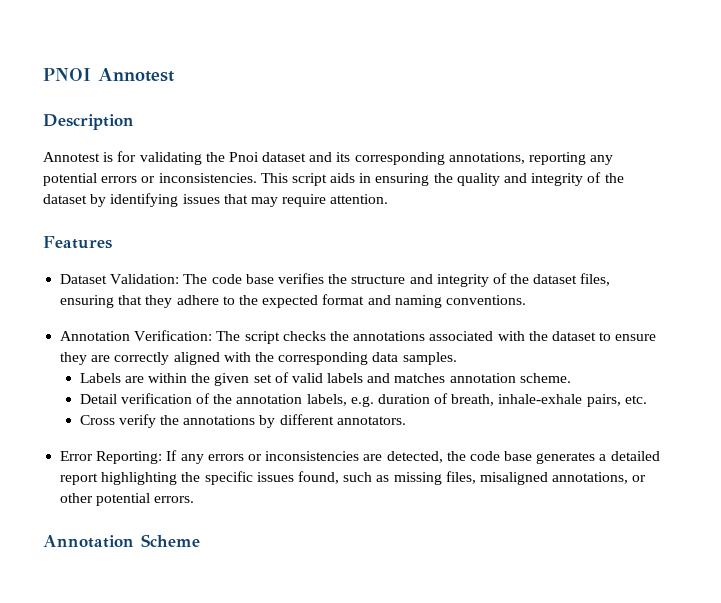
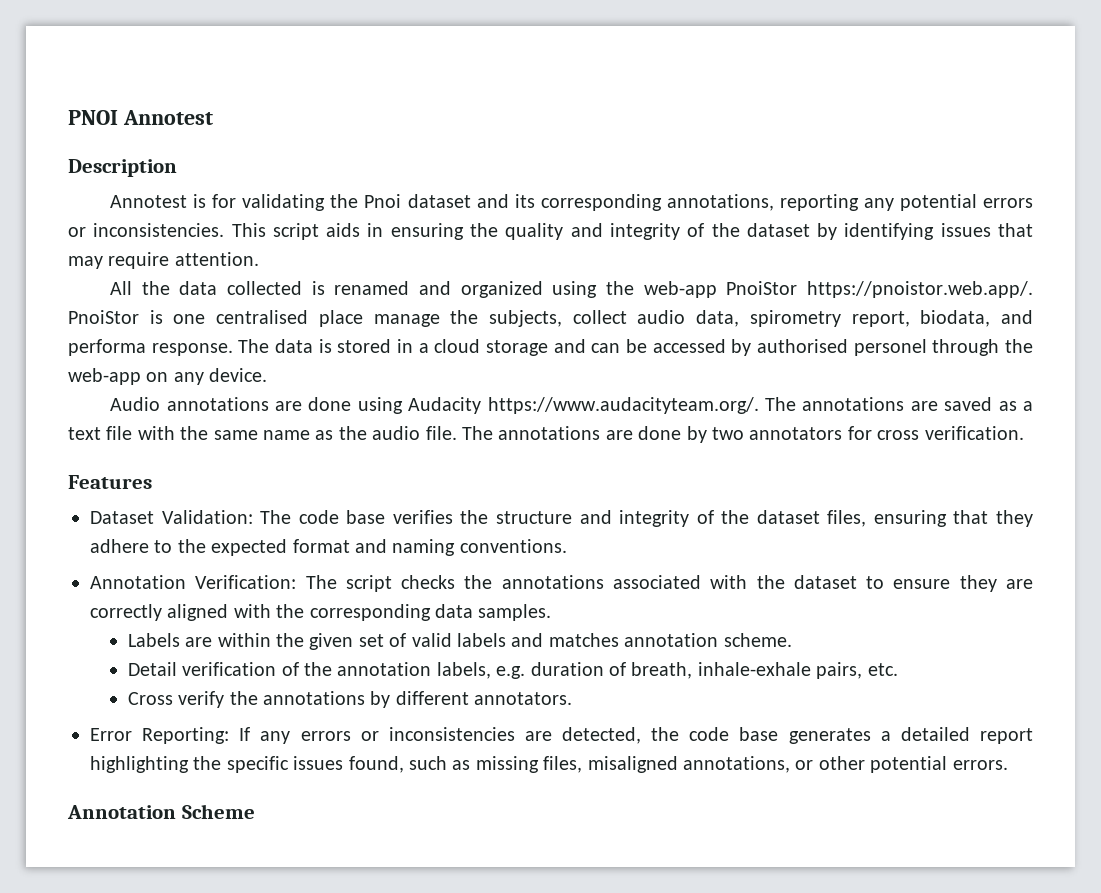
(389, 199) none -> [110,281,1033,298] [68,310,1033,327] [68,339,1033,356] [68,368,268,385] [110,397,1033,414] [68,426,1024,443] // All the data collected is renamed and organized using the web-app PnoiStor https://pnoistor.web.app/. PnoiStor is one centralised place manage the subjects, collect audio data, spirometry report, biodata, and performa response. The data is stored in a cloud storage and can be accessed by authorised personel through the web-app on any device. // Audio annotations are done using Audacity https://www.audacityteam.org/. The annotations are saved as a text file with the same name as the audio file. The annotations are done by two annotators for cross verification.

